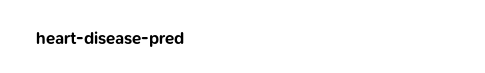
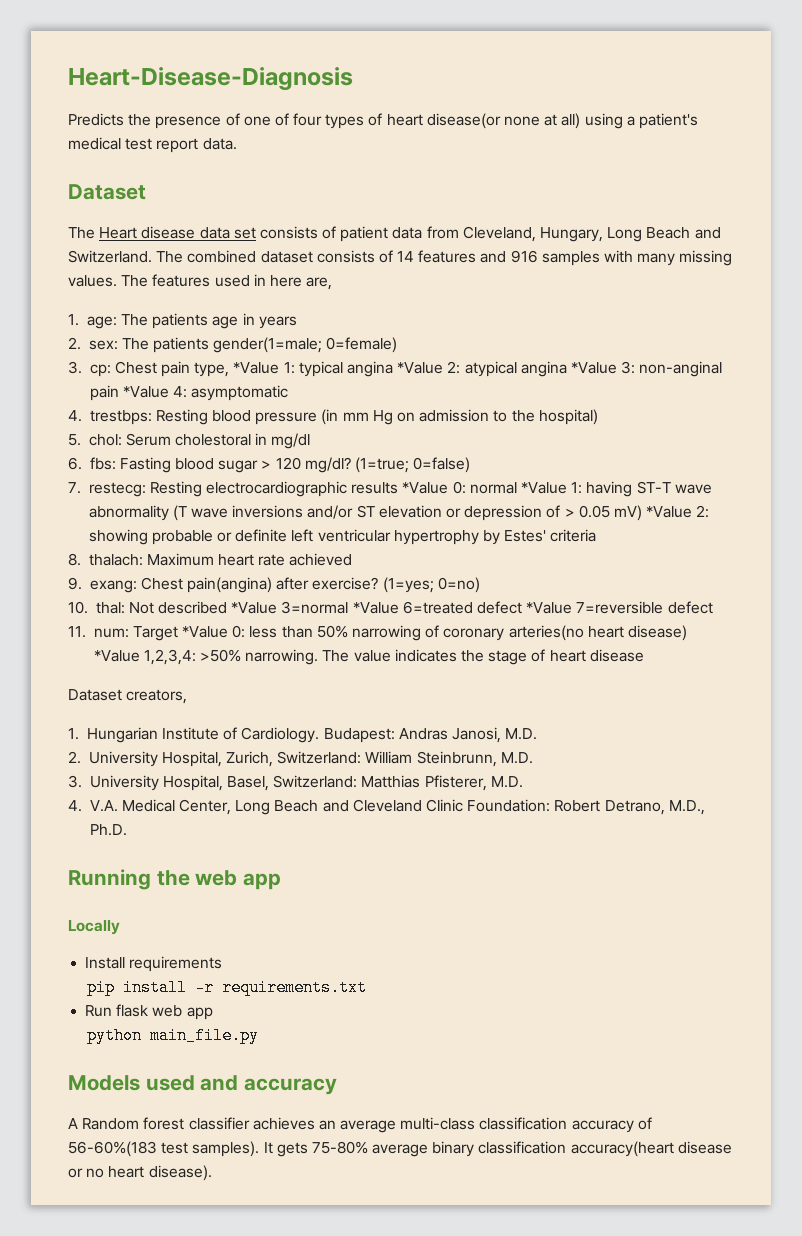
[36,31,184,47] heart-disease-pred -> [68,67,353,91] [68,113,698,129] [68,137,237,153] [68,184,146,200] [68,226,721,242] [68,250,733,266] [68,274,333,290] [68,313,297,329] [68,337,398,353] [68,361,723,377] [89,385,289,401] [68,409,598,425] [68,433,311,449] [68,457,471,473] [68,481,712,497] [88,505,710,521] [88,529,597,545] [68,553,353,566] [68,577,480,593] [68,601,713,614] [68,625,687,641] [93,649,644,665] [68,689,188,704] [68,727,538,743] [68,751,533,767] [68,775,523,791] [68,799,705,815] [89,824,127,836] [68,869,282,890] [68,920,120,935] [85,956,223,972] [86,979,367,996] [85,1004,213,1020] [86,1027,259,1044] [68,1075,338,1095] [68,1117,652,1133] [68,1141,732,1157] [68,1165,212,1181] Heart-Disease-Diagnosis // Predicts the presence of one of four types of heart disease(or none at all) using a patient's medical test report data. // Dataset // The Heart disease data set consists of patient data from Cleveland, Hungary, Long Beach and Switzerland. The combined dataset consists of 14 features and 916 samples with many missing values. The features used in here are, // 1. age: The patients age in years // 2. sex: The patients gender(1=male; 0=female) // 3. cp: Chest pain type, *Value 1: typical angina *Value 2: atypical angina *Value 3: non-anginal pain *Value 4: asymptomatic // 4. trestbps: Resting blood pressure (in mm Hg on admission to the hospital) // 5. chol: Serum cholestoral in mg/dl // 6. fbs: Fasting blood sugar > 120 mg/dl? (1=true; 0=false) // 7. restecg: Resting electrocardiographic results *Value 0: normal *Value 1: having ST-T wave abnormality (T wave inversions and/or ST elevation or depression of > 0.05 mV) *Value 2: showing probable or definite left ventricular hypertrophy by Estes' criteria // 8. thalach: Maximum heart rate achieved // 9. exang: Chest pain(angina) after exercise? (1=yes; 0=no) // 10. thal: Not described *Value 3=normal *Value 6=treated defect *Value 7=reversible defect // 11. num: Target *Value 0: less than 50% narrowing of coronary arteries(no heart disease) *Value 1,2,3,4: >50% narrowing. The value indicates the stage of heart disease // Dataset creators, // 1. Hungarian Institute of Cardiology. Budapest: Andras Janosi, M.D. // 2. University Hospital, Zurich, Switzerland: William Steinbrunn, M.D. // 3. University Hospital, Basel, Switzerland: Matthias Pfisterer, M.D. // 4. V.A. Medical Center, Long Beach and Cleveland Clinic Foundation: Robert Detrano, M.D., Ph.D. // Running the web app // Locally // Install requirements // pip install -r requirements.txt // Run flask web app // python main_file.py // Models used and accuracy // A Random forest classifier achieves an average multi-class classification accuracy of 56-60%(183 test samples). It gets 75-80% average binary classification accuracy(heart disease or no heart disease).

